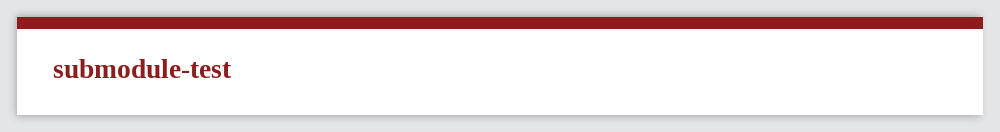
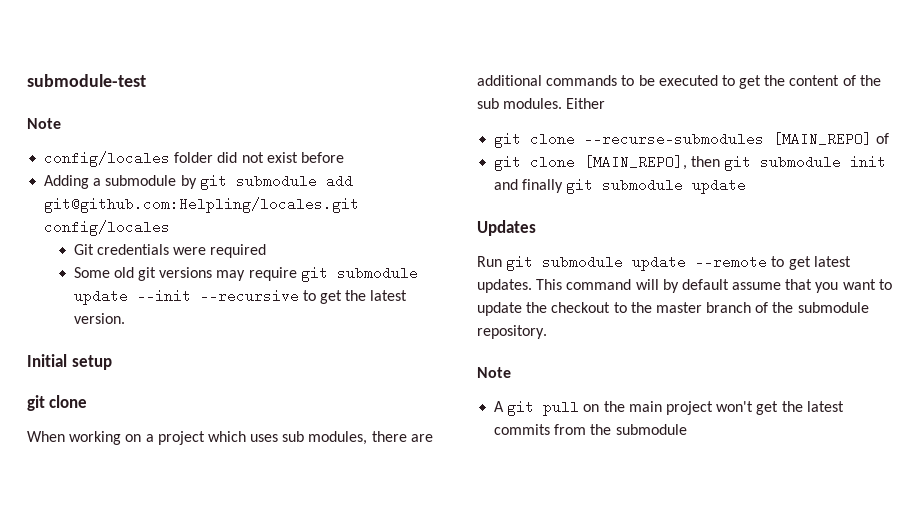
(232, 68) none -> [27,118,61,129] [44,151,344,167] [44,174,353,190] [44,197,360,213] [44,220,171,236] [73,244,267,258] [73,266,418,282] [73,289,408,305] [73,313,125,324] [27,354,112,370] [27,395,88,411] [27,431,433,445] [477,75,881,89] [477,98,606,109] [494,132,890,148] [494,155,887,171] [494,178,747,194] [477,220,536,236] [477,255,851,271] [477,279,892,293] [477,302,869,316] [477,325,547,339] [477,367,511,378] [494,401,844,416] [494,424,687,435] // Note // config/locales folder did not exist before // Adding a submodule by git submodule add git@github.com:Helpling/locales.git config/locales // Git credentials were required // Some old git versions may require git submodule update --init --recursive to get the latest version. // Initial setup // git clone // When working on a project which uses sub modules, there are additional commands to be executed to get the content of the sub modules. Either // git clone --recurse-submodules [MAIN_REPO] of // git clone [MAIN_REPO], then git submodule init and finally git submodule update // Updates // Run git submodule update --remote to get latest updates. This command will by default assume that you want to update the checkout to the master branch of the submodule repository. // Note // A git pull on the main project won't get the latest commits from the submodule

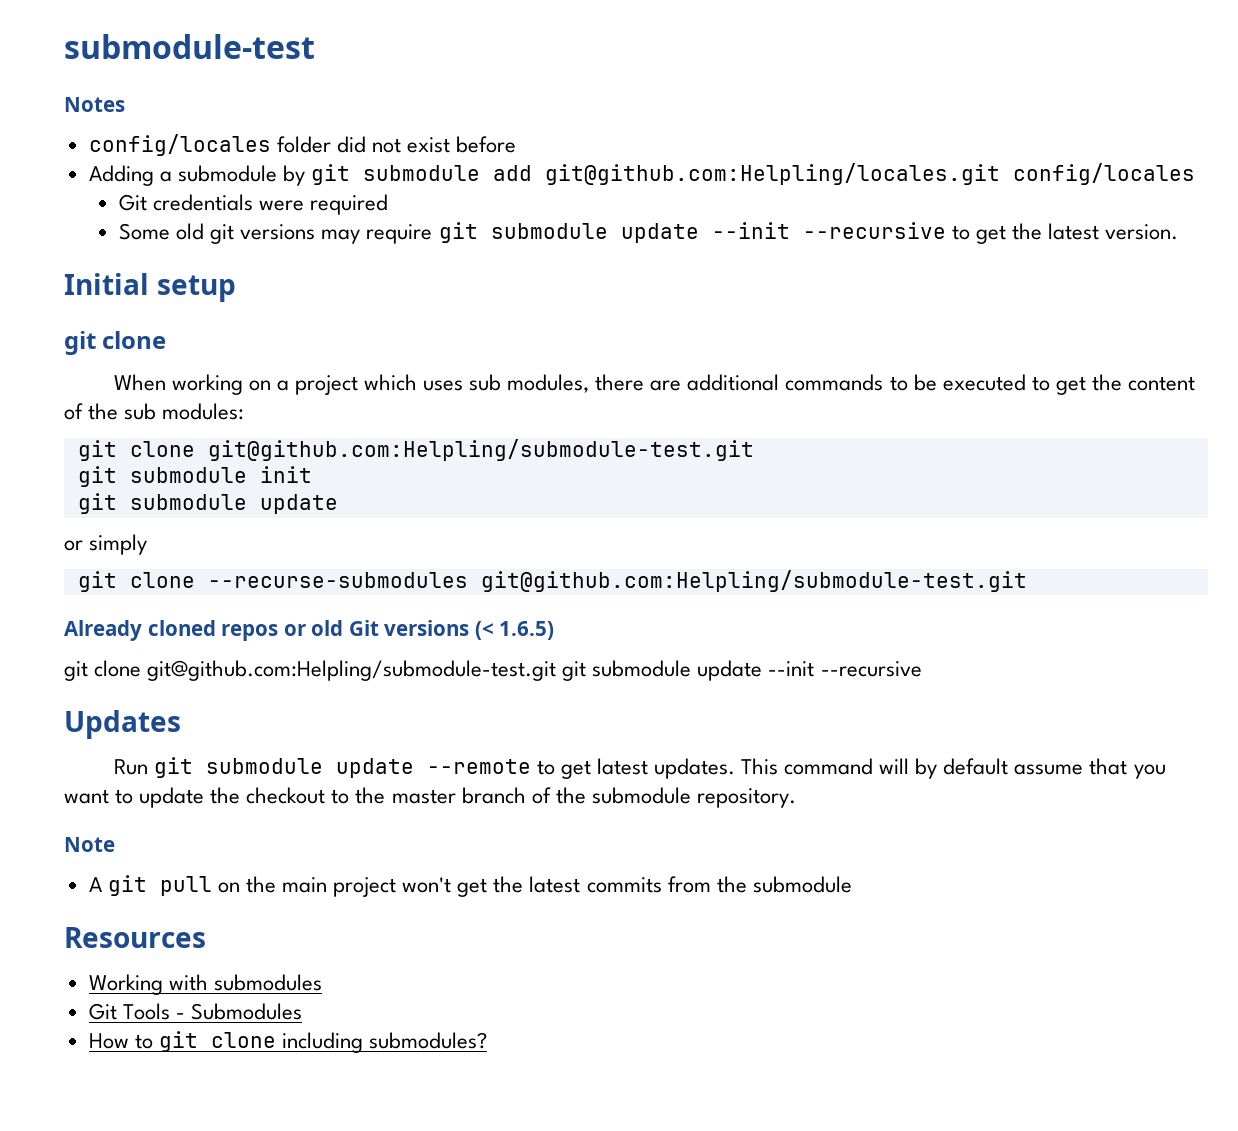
[27,118,61,129] Note -> [64,97,125,112] Notes
[503,98,606,109] [494,132,890,148] [494,155,887,171] [494,178,747,194] modules. Either // git clone --recurse-submodules [MAIN_REPO] of // git clone [MAIN_REPO], then git submodule init and finally git submodule update -> [162,403,245,420] [77,439,754,461] [77,466,312,487] [77,493,338,514] [64,534,148,555] [77,570,1027,592] [64,620,555,641] [64,660,922,681] modules: // git clone git@github.com:Helpling/submodule-test.git // git submodule init // git submodule update // or simply // git clone --recurse-submodules git@github.com:Helpling/submodule-test.git // Already cloned repos or old Git versions (< 1.6.5) // git clone git@github.com:Helpling/submodule-test.git git submodule update --init --recursive
(687, 429) none -> [64,927,206,948] [88,974,322,995] [88,1003,302,1020] [88,1031,488,1053] // Resources // Working with submodules // Git Tools - Submodules // How to git clone including submodules?

